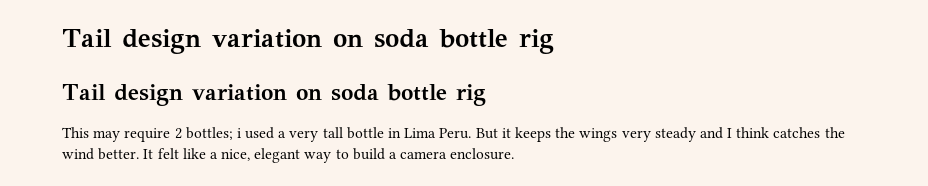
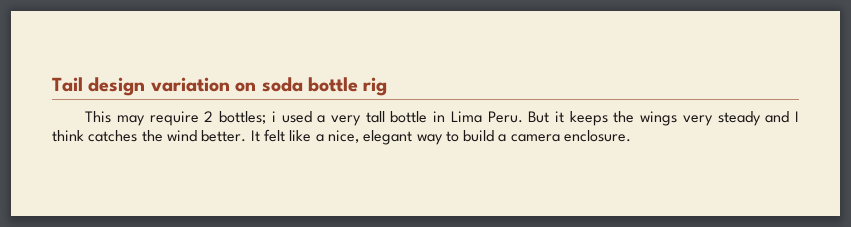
[62,29,554,54] [62,84,486,106] Tail design variation on soda bottle rig // Tail design variation on soda bottle rig -> [52,77,388,96] Tail design variation on soda bottle rig

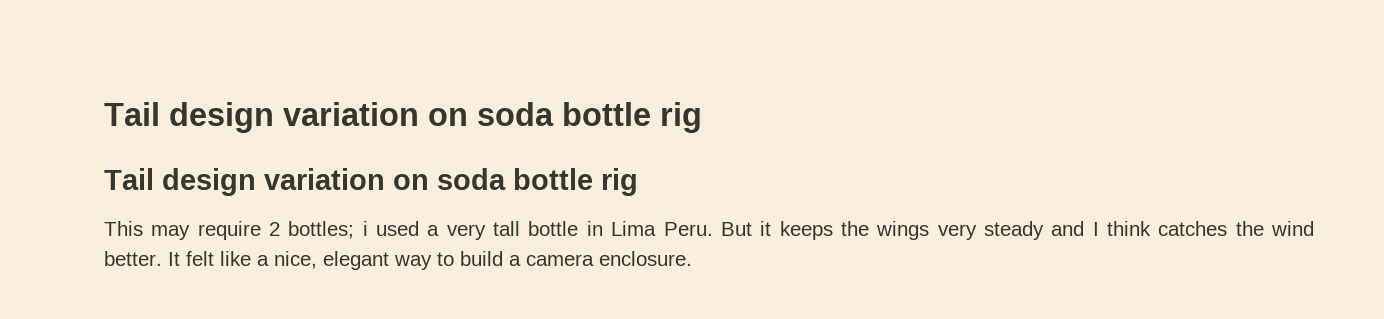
[52,77,388,96] Tail design variation on soda bottle rig -> [104,102,702,133] [104,168,638,196] Tail design variation on soda bottle rig // Tail design variation on soda bottle rig

